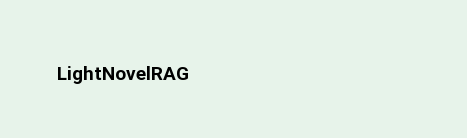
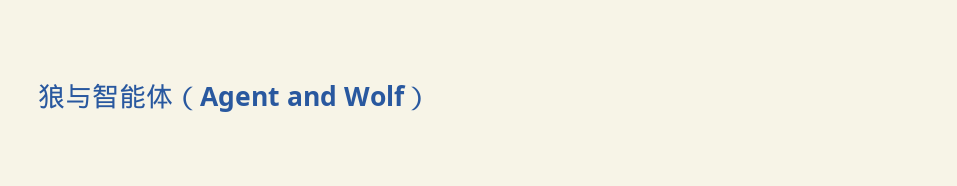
[57,66,189,84] LightNovelRAG -> [38,83,432,112] 狼与智能体（Agent and Wolf）

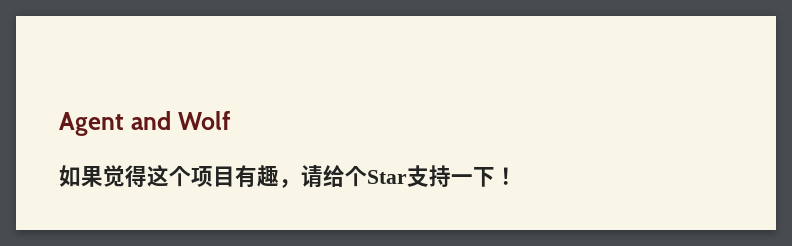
[38,83,200,111] 狼与智能体（ -> (59, 124) none
[404,86,432,111] ） -> [59,165,517,188] // 如果觉得这个项目有趣，请给个Star支持一下！

